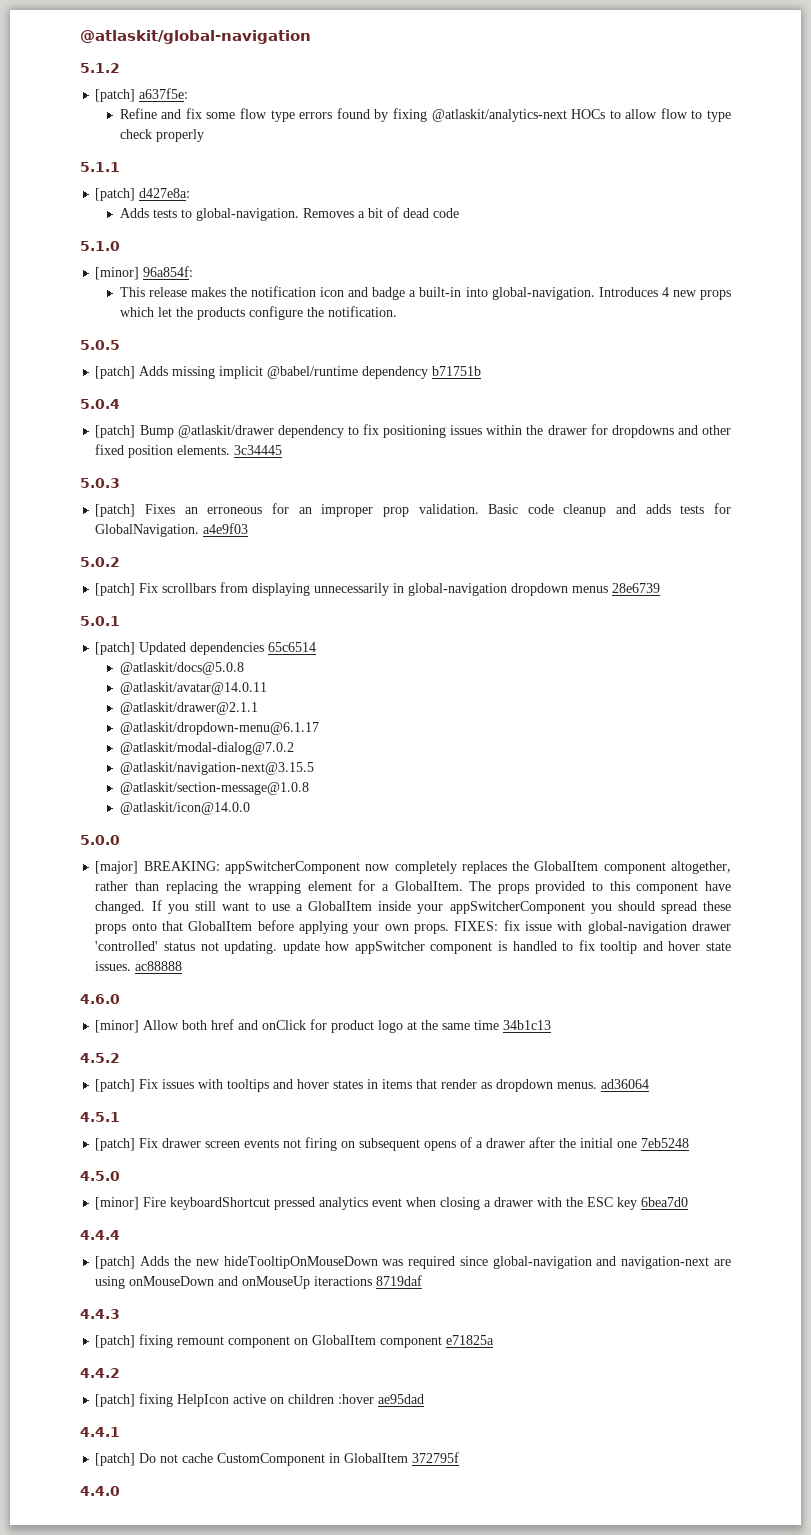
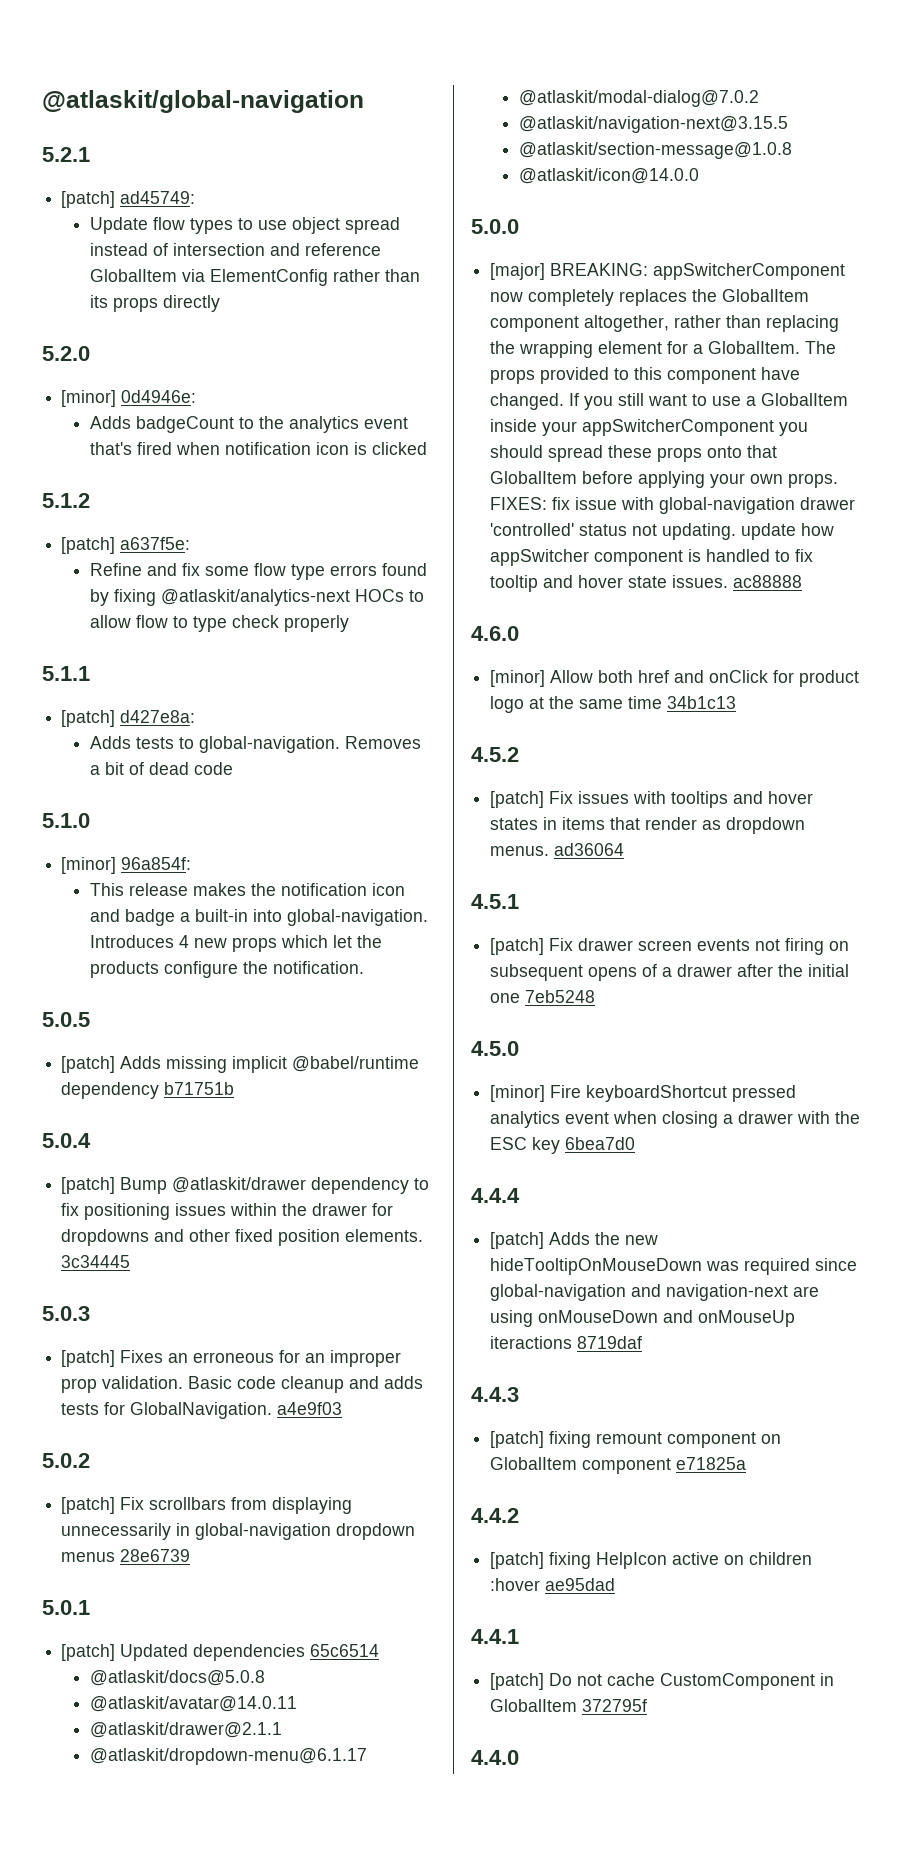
(311, 37) none -> [42,147,90,162] [61,191,196,208] [90,217,401,234] [90,243,382,256] [90,269,421,286] [90,295,221,312] [42,346,90,361] [61,390,197,407] [90,416,409,433] [90,442,428,455] // 5.2.1 // [patch] ad45749: // Update flow types to use object spread instead of intersection and reference GlobalItem via ElementConfig rather than its props directly // 5.2.0 // [minor] 0d4946e: // Adds badgeCount to the analytics event that's fired when notification icon is clicked

